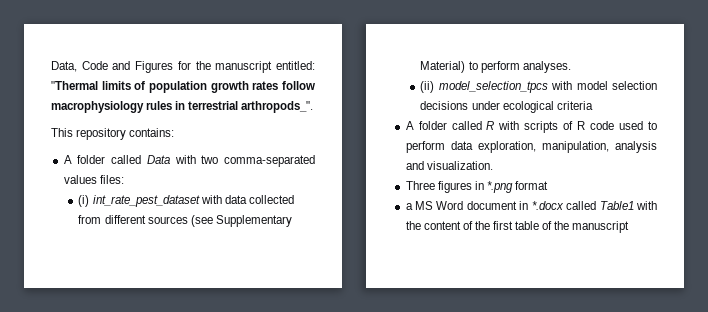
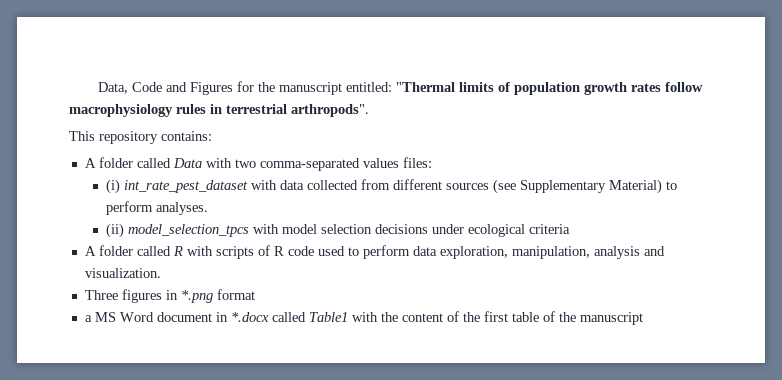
[241,101,314,113] arthropods_". -> [291,104,369,117] arthropods".

